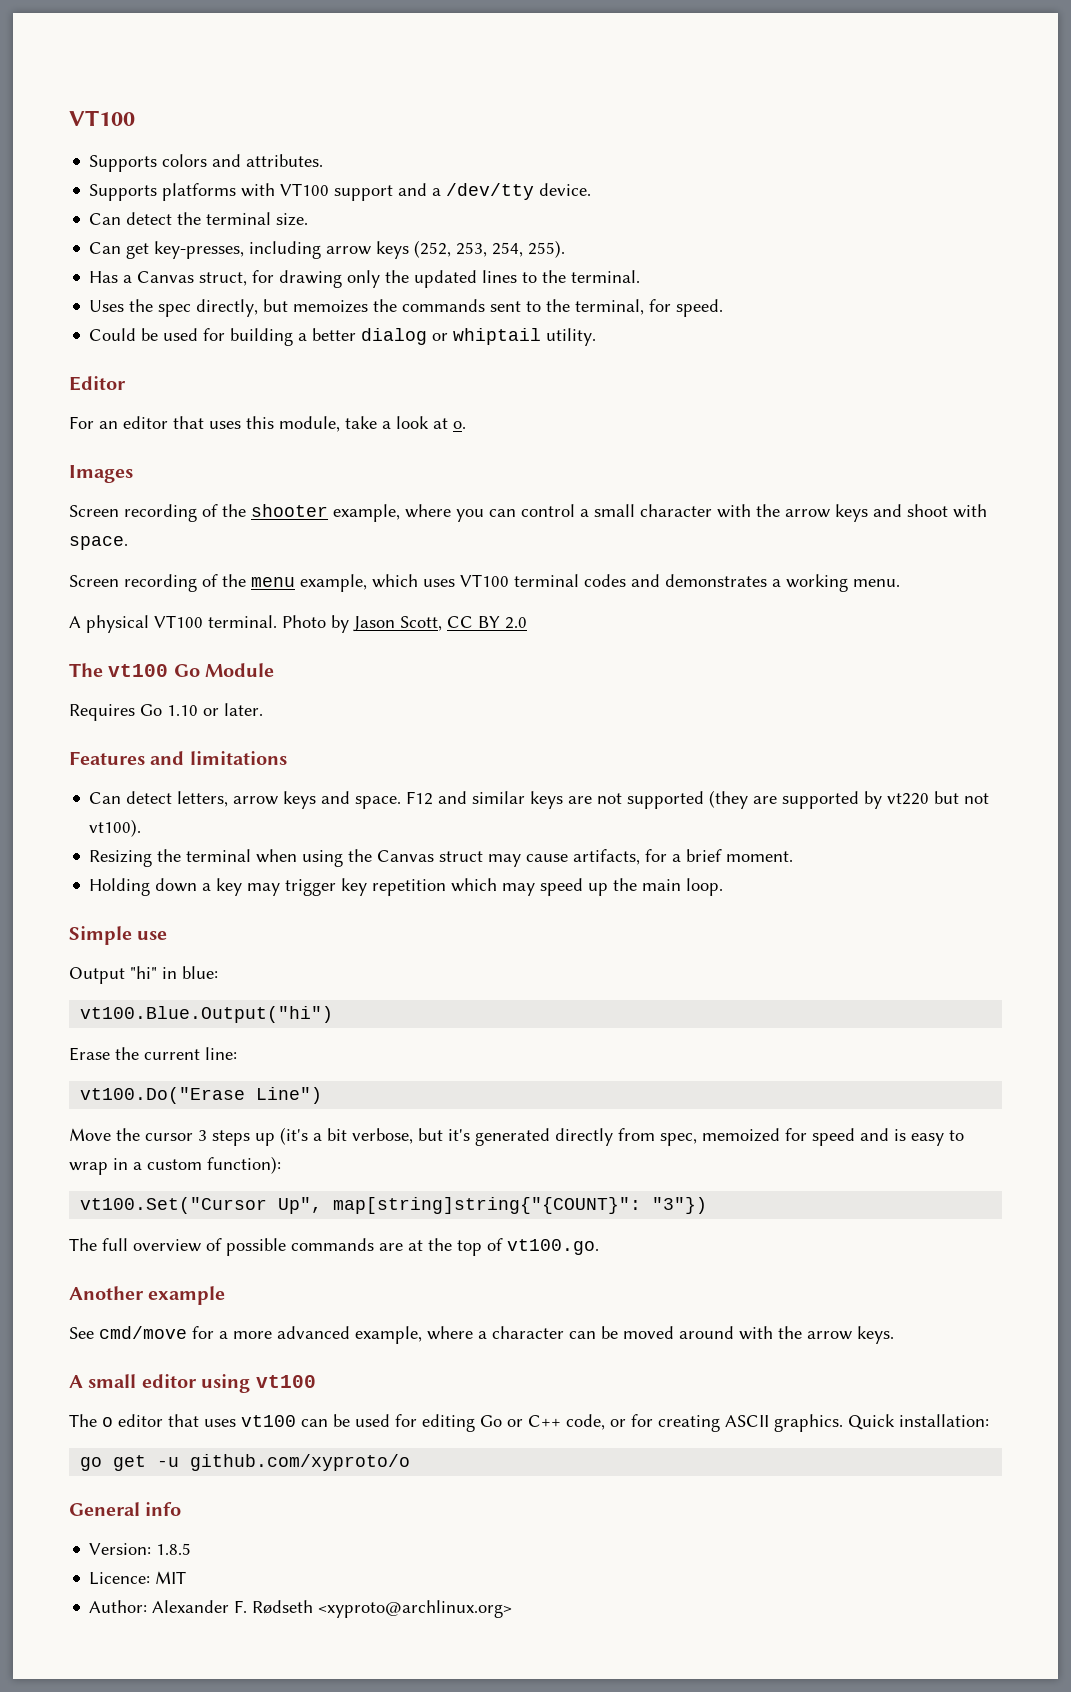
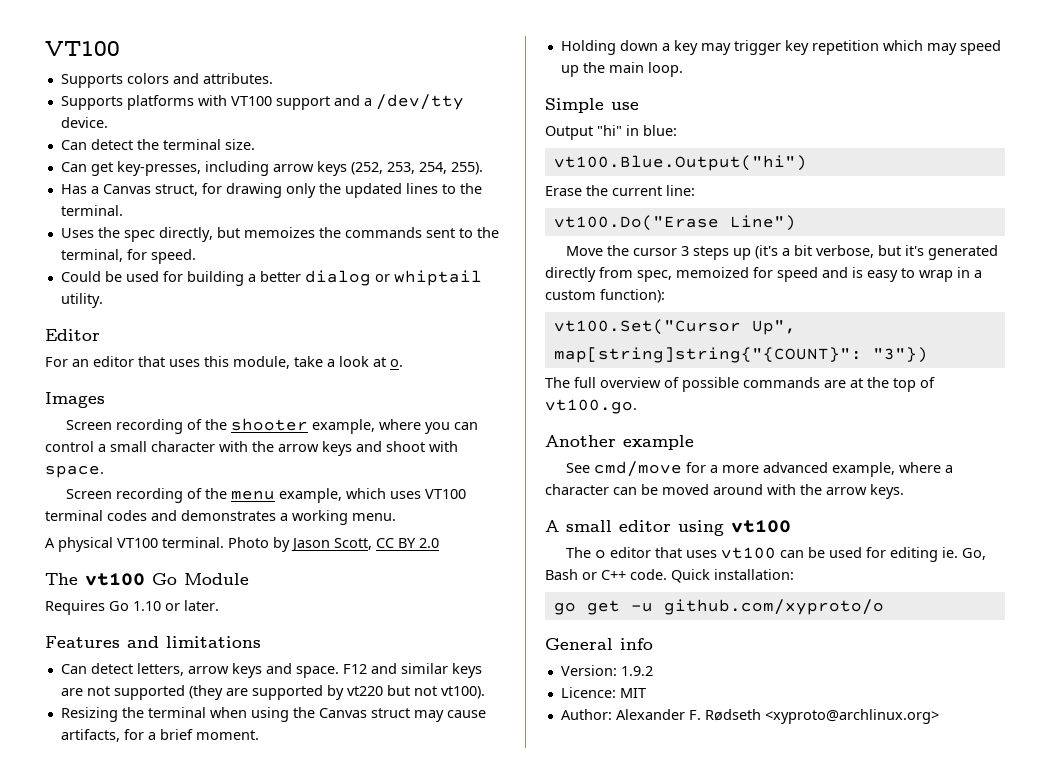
[480,1414,843,1432] Go or C++ code, or for creating ASCII graphics. -> [941,547,986,560] [545,569,667,580] ie. Go, Bash or C++ code.
[156,1543,192,1555] 1.8.5 -> [620,666,653,676] 1.9.2

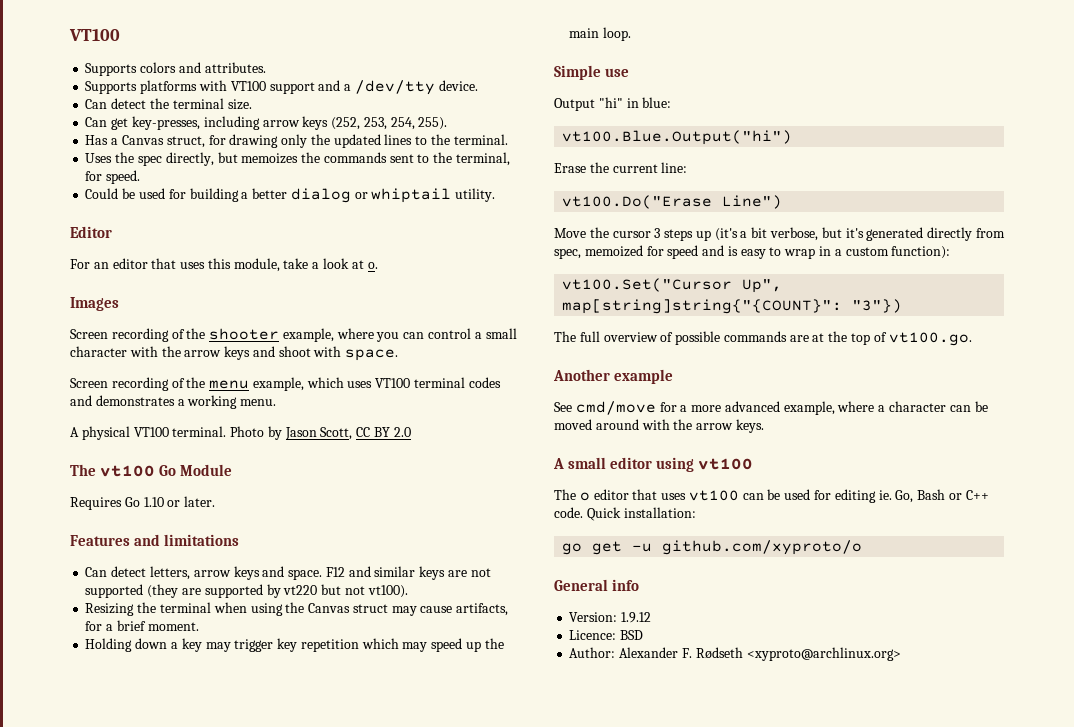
[620,666,653,676] 1.9.2 -> [621,612,652,623] 1.9.12
[619,688,646,698] MIT -> [620,630,644,640] BSD

